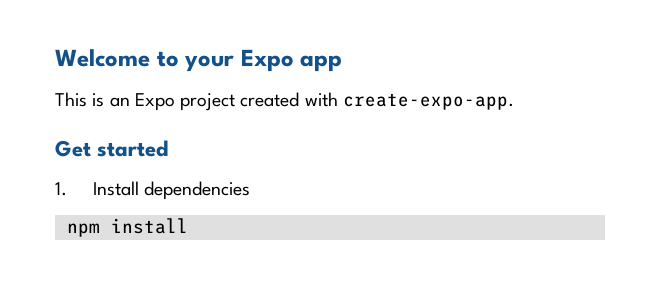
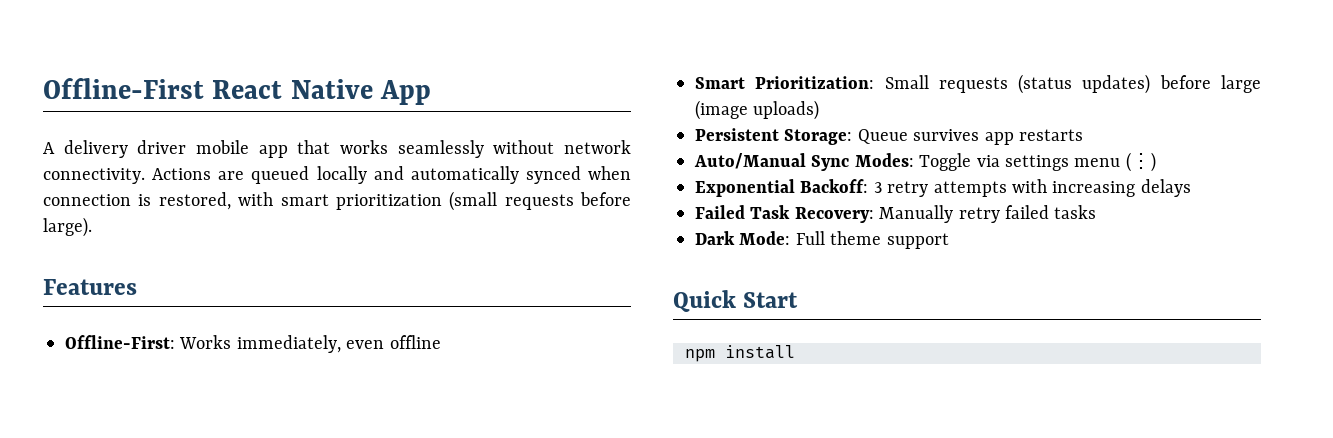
[55,49,343,72] [55,92,514,111] [55,140,170,157] [55,181,251,200] Welcome to your Expo app // This is an Expo project created with create-expo-app. // Get started // 1. Install dependencies -> [43,78,432,105] [43,140,631,158] [43,166,631,184] [43,191,631,211] [43,217,92,237] [43,279,137,295] [65,335,441,353] [695,74,1261,94] [695,100,820,120] [695,128,1083,145] [694,152,1156,172] [695,179,1191,197] [695,205,1097,223] [695,231,949,249] [673,290,799,312] Offline-First React Native App // A delivery driver mobile app that works seamlessly without network connectivity. Actions are queued locally and automatically synced when connection is restored, with smart prioritization (small requests before large). // Features // Offline-First: Works immediately, even offline // Smart Prioritization: Small requests (status updates) before large (image uploads) // Persistent Storage: Queue survives app restarts // Auto/Manual Sync Modes: Toggle via settings menu (⋮) // Exponential Backoff: 3 retry attempts with increasing delays // Failed Task Recovery: Manually retry failed tasks // Dark Mode: Full theme support // Quick Start

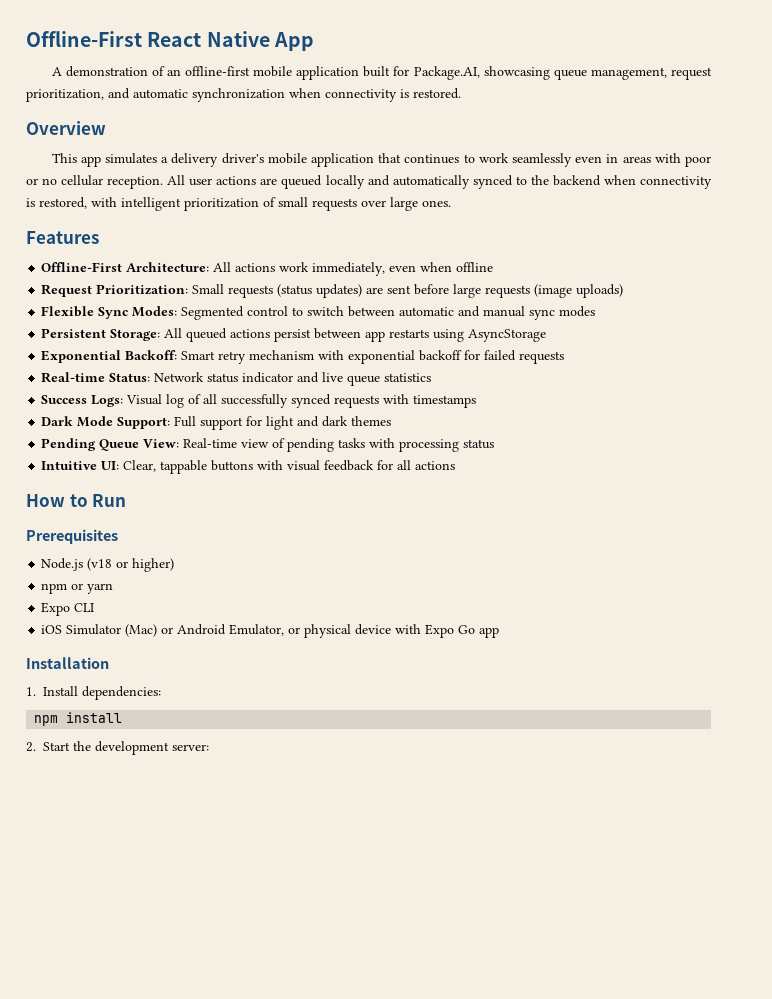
[63,140,631,158] [43,168,212,184] delivery driver mobile app that works seamlessly without network connectivity. Actions -> [65,66,713,80] [26,88,461,102] [26,121,106,135] [51,153,712,167] [26,175,257,189] demonstration of an offline-first mobile application built for Package.AI, showcasing queue management, request prioritization, and automatic synchronization when connectivity is restored. // Overview // This app simulates a delivery driver's mobile application that continues to work seamlessly even in areas with poor or no cellular reception. All user actions
[588,166,631,180] [43,191,631,211] [43,217,92,237] [43,279,137,295] [65,335,232,349] when connection is restored, with smart prioritization (small requests before large). // Features // Offline-First: Works -> [515,175,712,189] [26,197,451,211] [26,231,99,244] [41,262,310,272] to the backend when connectivity is restored, with intelligent prioritization of small requests over large ones. // Features // Offline-First Architecture: All actions work
(385, 344) none -> [420,262,453,272] when
[695,77,745,89] Smart -> [41,284,93,297] Request
(1151, 84) none -> [366,285,412,294] are sent
(1261, 84) none -> [485,285,531,298] requests
[695,128,1083,145] [694,152,1156,172] [695,179,1191,197] [695,205,1097,223] [695,231,949,249] [673,290,799,312] [685,345,795,362] Persistent Storage: Queue survives app restarts // Auto/Manual Sync Modes: Toggle via settings menu (⋮) // Exponential Backoff: 3 retry attempts with increasing delays // Failed Task Recovery: Manually retry failed tasks // Dark Mode: Full theme support // Quick Start // npm install -> [41,306,596,320] [41,328,547,342] [41,350,565,364] [41,372,432,386] [41,394,477,408] [41,416,392,430] [41,438,495,452] [41,460,456,474] [26,494,127,507] [26,529,118,544] [41,558,175,572] [41,583,114,594] [41,602,95,616] [41,624,500,638] [26,657,109,669] [26,686,161,700] [34,712,123,726] [26,741,209,755] Flexible Sync Modes: Segmented control to switch between automatic and manual sync modes // Persistent Storage: All queued actions persist between app restarts using AsyncStorage // Exponential Backoff: Smart retry mechanism with exponential backoff for failed requests // Real-time Status: Network status indicator and live queue statistics // Success Logs: Visual log of all successfully synced requests with timestamps // Dark Mode Support: Full support for light and dark themes // Pending Queue View: Real-time view of pending tasks with processing status // Intuitive UI: Clear, tappable buttons with visual feedback for all actions // How to Run // Prerequisites // Node.js (v18 or higher) // npm or yarn // Expo CLI // iOS Simulator (Mac) or Android Emulator, or physical device with Expo Go app // Installation // 1. Install dependencies: // npm install // 2. Start the development server:

